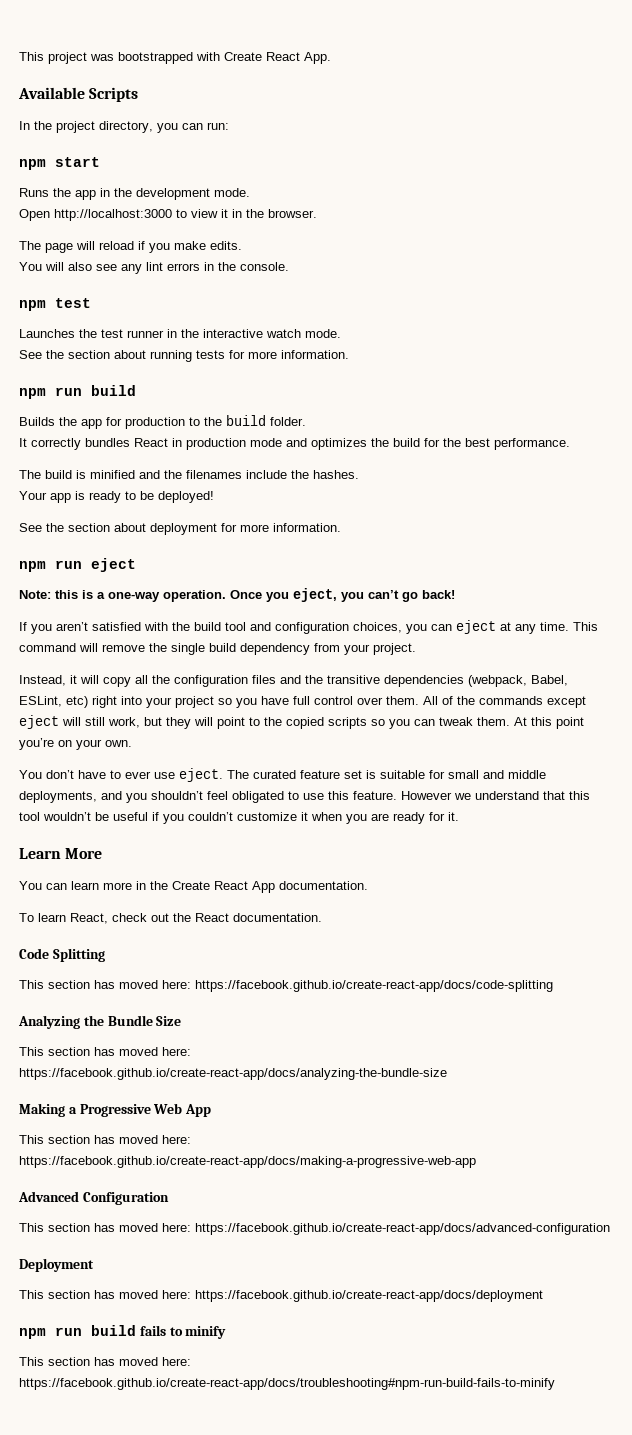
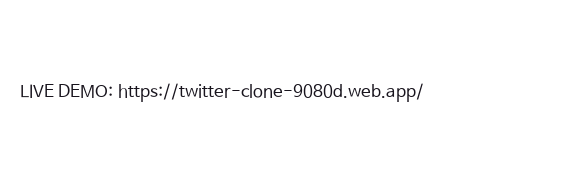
[19,52,331,64] [18,87,139,102] [19,121,229,133] [19,157,100,170] [19,188,250,200] [19,209,317,221] [19,241,242,253] [19,262,289,274] [19,298,91,311] [19,329,341,338] [19,350,349,362] [19,385,136,399] [19,415,306,429] [19,438,570,450] [19,470,359,479] [19,491,214,503] [19,523,341,535] [19,558,136,572] [19,588,455,602] [19,620,598,634] [19,643,416,655] [19,675,568,687] [19,696,586,708] [19,715,584,729] [19,738,132,750] [19,768,546,782] [19,791,590,803] [19,812,459,824] [19,848,103,859] [19,881,368,893] [19,913,322,924] [19,948,105,962] [19,980,553,992] [18,1015,182,1029] [19,1047,191,1056] [19,1068,447,1080] [19,1103,212,1117] [19,1135,191,1144] [19,1156,476,1168] [18,1191,169,1205] [19,1223,610,1235] [19,1258,94,1272] [19,1290,543,1302] [19,1325,227,1339] [19,1357,191,1366] [19,1378,555,1390] This project was bootstrapped with Create React App. // Available Scripts // In the project directory, you can run: // npm start // Runs the app in the development mode. // Open http://localhost:3000 to view it in the browser. // The page will reload if you make edits. // You will also see any lint errors in the console. // npm test // Launches the test runner in the interactive watch mode. // See the section about running tests for more information. // npm run build // Builds the app for production to the build folder. // It correctly bundles React in production mode and optimizes the build for the best performance. // The build is minified and the filenames include the hashes. // Your app is ready to be deployed! // See the section about deployment for more information. // npm run eject // Note: this is a one-way operation. Once you eject, you can’t go back! // If you aren’t satisfied with the build tool and configuration choices, you can eject at any time. This command will remove the single build dependency from your project. // Instead, it will copy all the configuration files and the transitive dependencies (webpack, Babel, ESLint, etc) right into your project so you have full control over them. All of the commands except eject will still work, but they will point to the copied scripts so you can tweak them. At this point you’re on your own. // You don’t have to ever use eject. The curated feature set is suitable for small and middle deployments, and you shouldn’t feel obligated to use this feature. However we understand that this tool wouldn’t be useful if you couldn’t customize it when you are ready for it. // Learn More // You can learn more in the Create React App documentation. // To learn React, check out the React documentation. // Code Splitting // This section has moved here: https://facebook.github.io/create-react-app/docs/code-splitting // Analyzing the Bundle Size // This section has moved here: https://facebook.github.io/create-react-app/docs/analyzing-the-bundle-size // Making a Progressive Web App // This section has moved here: https://facebook.github.io/create-react-app/docs/making-a-progressive-web-app // Advanced Configuration // This section has moved here: https://facebook.github.io/create-react-app/docs/advanced-configuration // Deployment // This section has moved here: https://facebook.github.io/create-react-app/docs/deployment // npm run build fails to minify // This section has moved here: https://facebook.github.io/create-react-app/docs/troubleshooting#npm-run-build-fails-to-minify -> [20,83,424,102] LIVE DEMO: https://twitter-clone-9080d.web.app/

